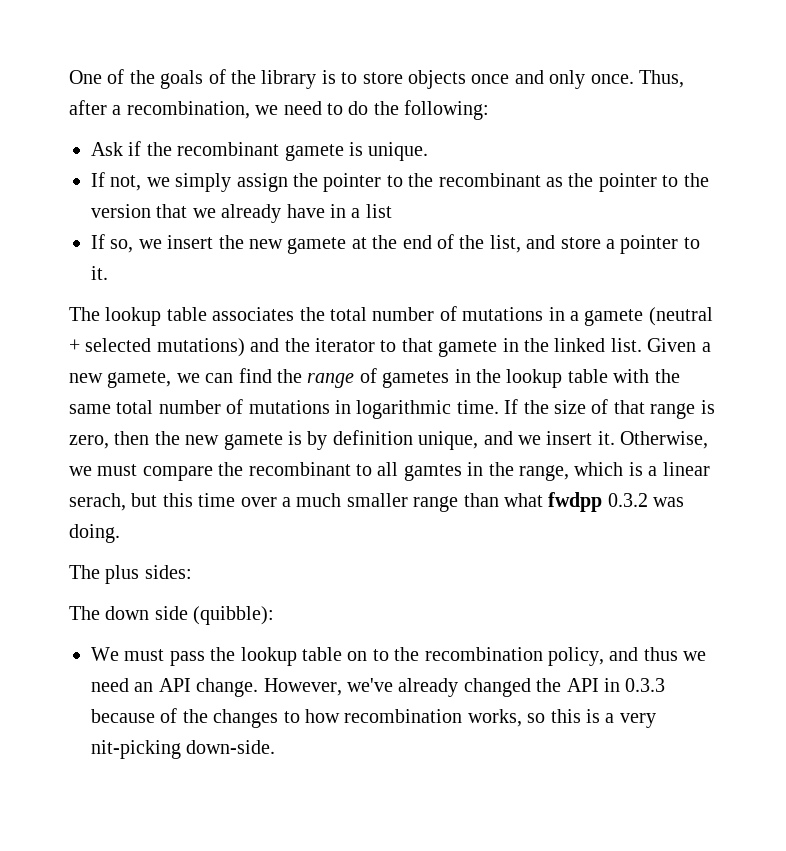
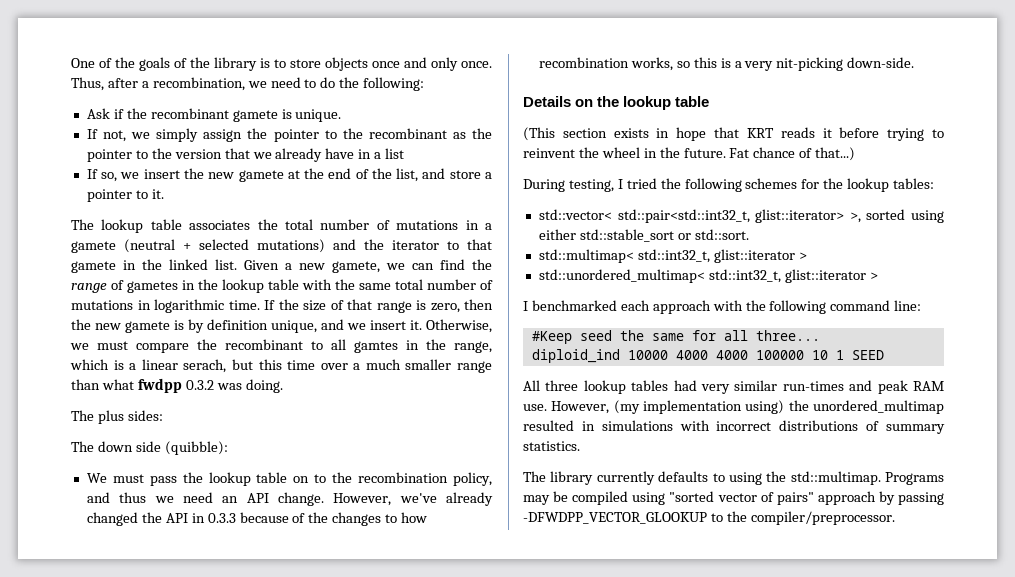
(276, 747) none -> [523,96,710,110] [523,127,944,141] [523,147,856,161] [523,178,935,192] [538,209,944,223] [538,229,749,242] [538,249,807,263] [538,269,878,283] [523,300,922,314] [531,330,820,344] [531,349,884,363] [523,380,944,394] [523,400,944,414] [523,420,945,434] [523,441,580,451] [523,471,944,485] [523,491,944,505] [523,511,895,525] // Details on the lookup table // (This section exists in hope that KRT reads it before trying to reinvent the wheel in the future. Fat chance of that...) // During testing, I tried the following schemes for the lookup tables: // std::vector< std::pair<std::int32_t, glist::iterator> >, sorted using either std::stable_sort or std::sort. // std::multimap< std::int32_t, glist::iterator > // std::unordered_multimap< std::int32_t, glist::iterator > // I benchmarked each approach with the following command line: // #Keep seed the same for all three... // diploid_ind 10000 4000 4000 100000 10 1 SEED // All three lookup tables had very similar run-times and peak RAM use. However, (my implementation using) the unordered_multimap resulted in simulations with incorrect distributions of summary statistics. // The library currently defaults to using the std::multimap. Programs may be compiled using "sorted vector of pairs" approach by passing -DFWDPP_VECTOR_GLOOKUP to the compiler/preprocessor.

